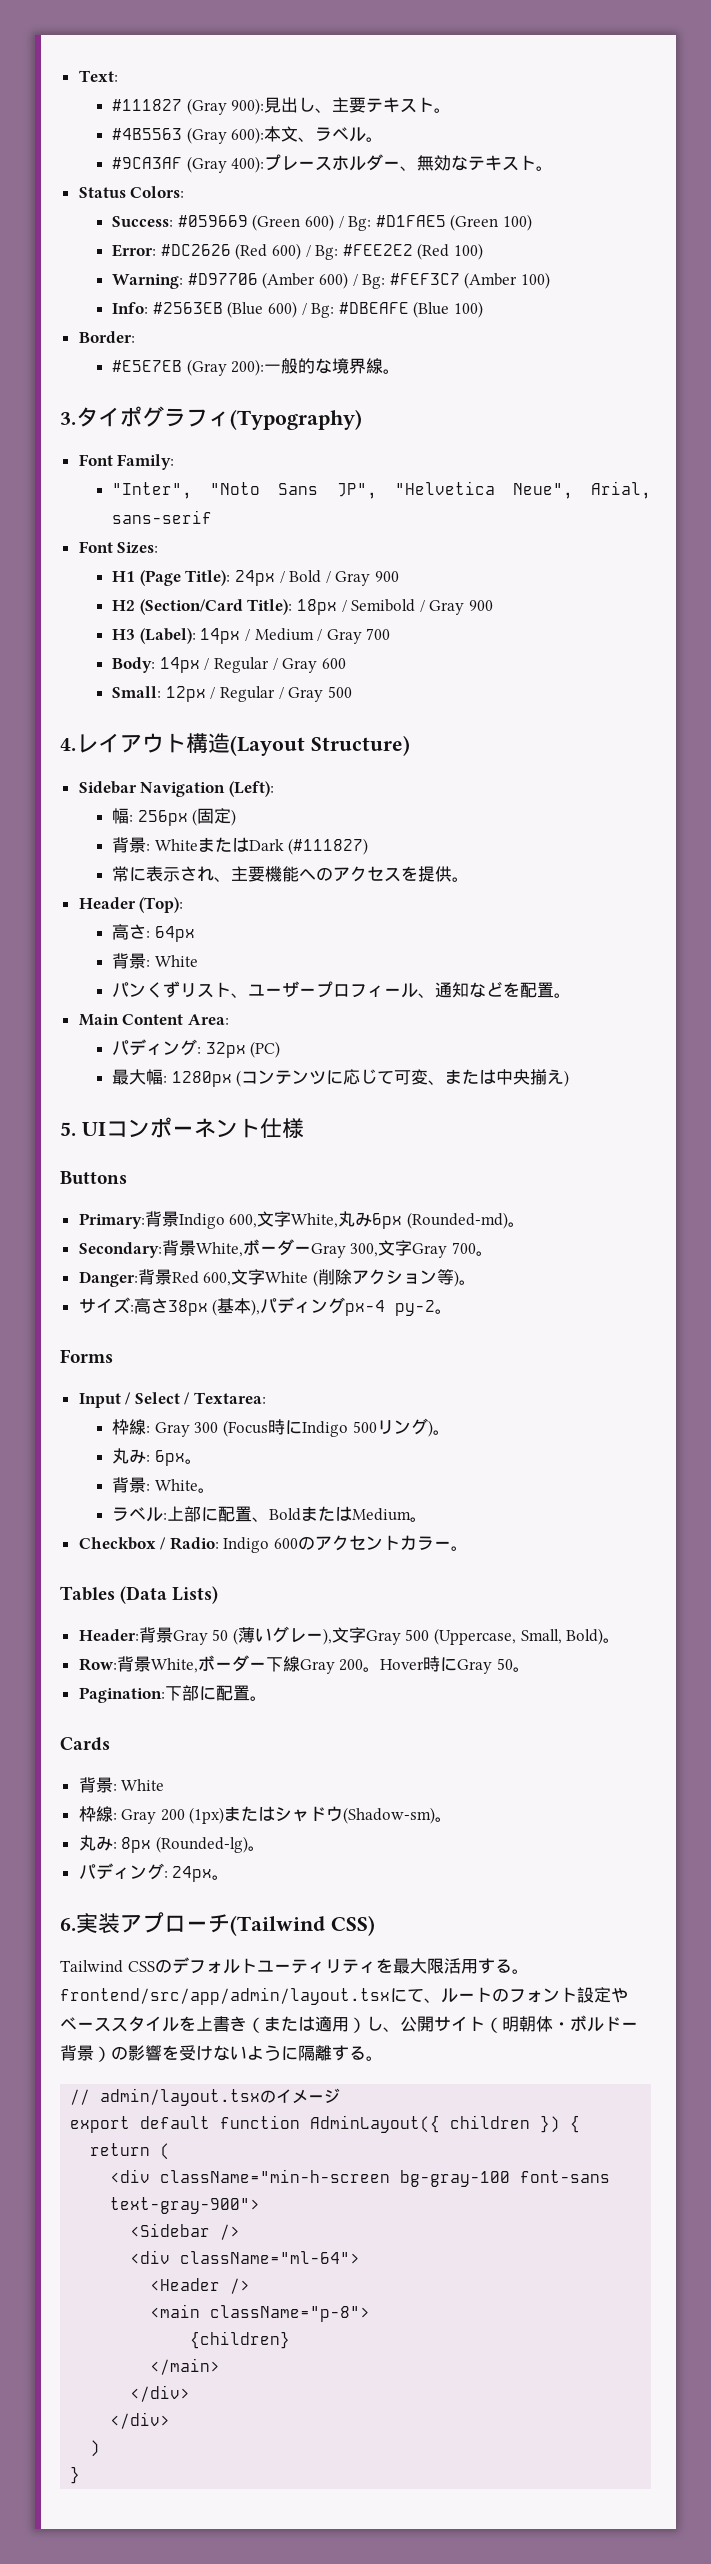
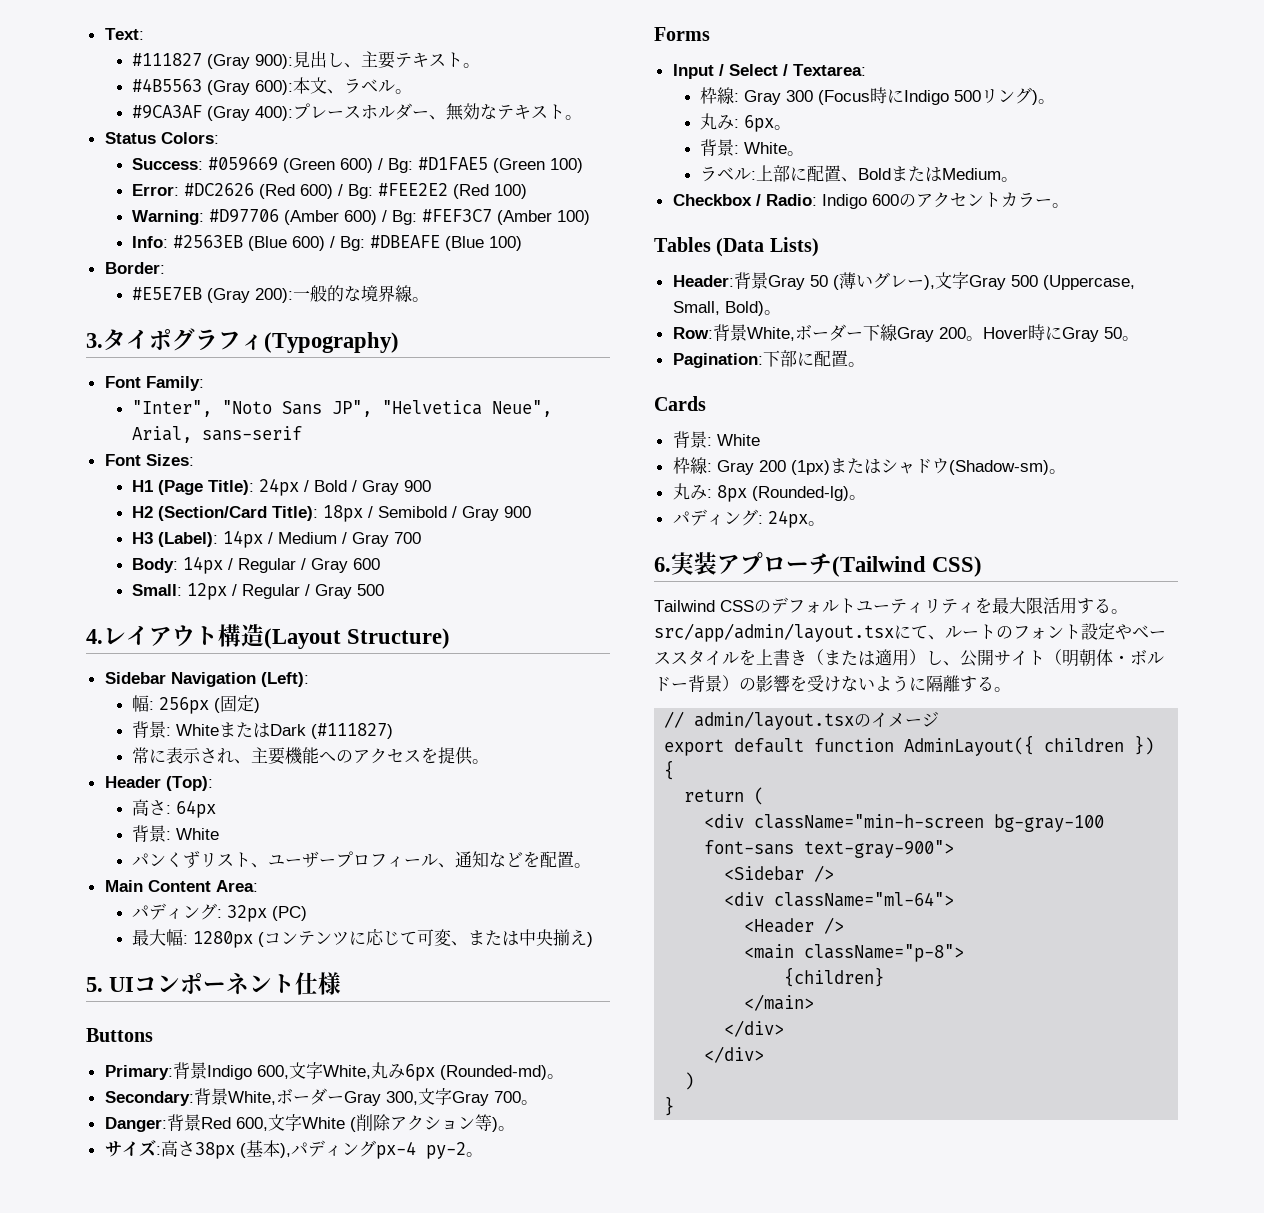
[60,1987,390,2005] frontend/src/app/admin/layout.tsx -> [654,623,894,642] src/app/admin/layout.tsx

